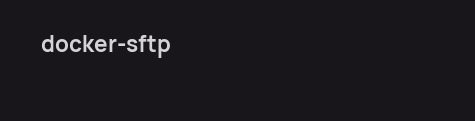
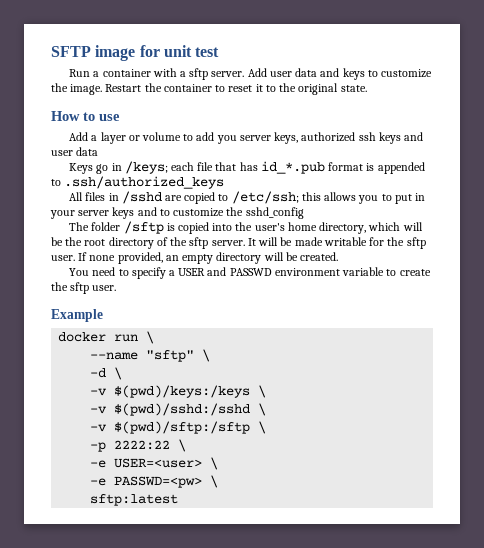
[41,35,171,58] docker-sftp -> [51,45,220,61] [69,68,433,80] [51,83,367,95] [51,111,120,121] [69,132,424,144] [51,147,99,156] [69,161,425,174] [51,176,225,189] [69,191,426,204] [50,207,304,219] [69,221,423,234] [51,237,426,249] [51,252,339,264] [69,267,431,279] [51,282,117,294] [51,309,103,322] [58,331,155,344] [90,349,211,362] [90,367,123,380] [90,385,267,398] [90,403,267,416] [90,421,267,434] [90,439,187,452] [90,457,219,470] [90,475,219,488] [90,494,179,506] SFTP image for unit test // Run a container with a sftp server. Add user data and keys to customize the image. Restart the container to reset it to the original state. // How to use // Add a layer or volume to add you server keys, authorized ssh keys and user data // Keys go in /keys; each file that has id_*.pub format is appended to .ssh/authorized_keys // All files in /sshd are copied to /etc/ssh; this allows you to put in your server keys and to customize the sshd_config // The folder /sftp is copied into the user's home directory, which will be the root directory of the sftp server. It will be made writable for the sftp user. If none provided, an empty directory will be created. // You need to specify a USER and PASSWD environment variable to create the sftp user. // Example // docker run \ // --name "sftp" \ // -d \ // -v $(pwd)/keys:/keys \ // -v $(pwd)/sshd:/sshd \ // -v $(pwd)/sftp:/sftp \ // -p 2222:22 \ // -e USER=<user> \ // -e PASSWD=<pw> \ // sftp:latest

